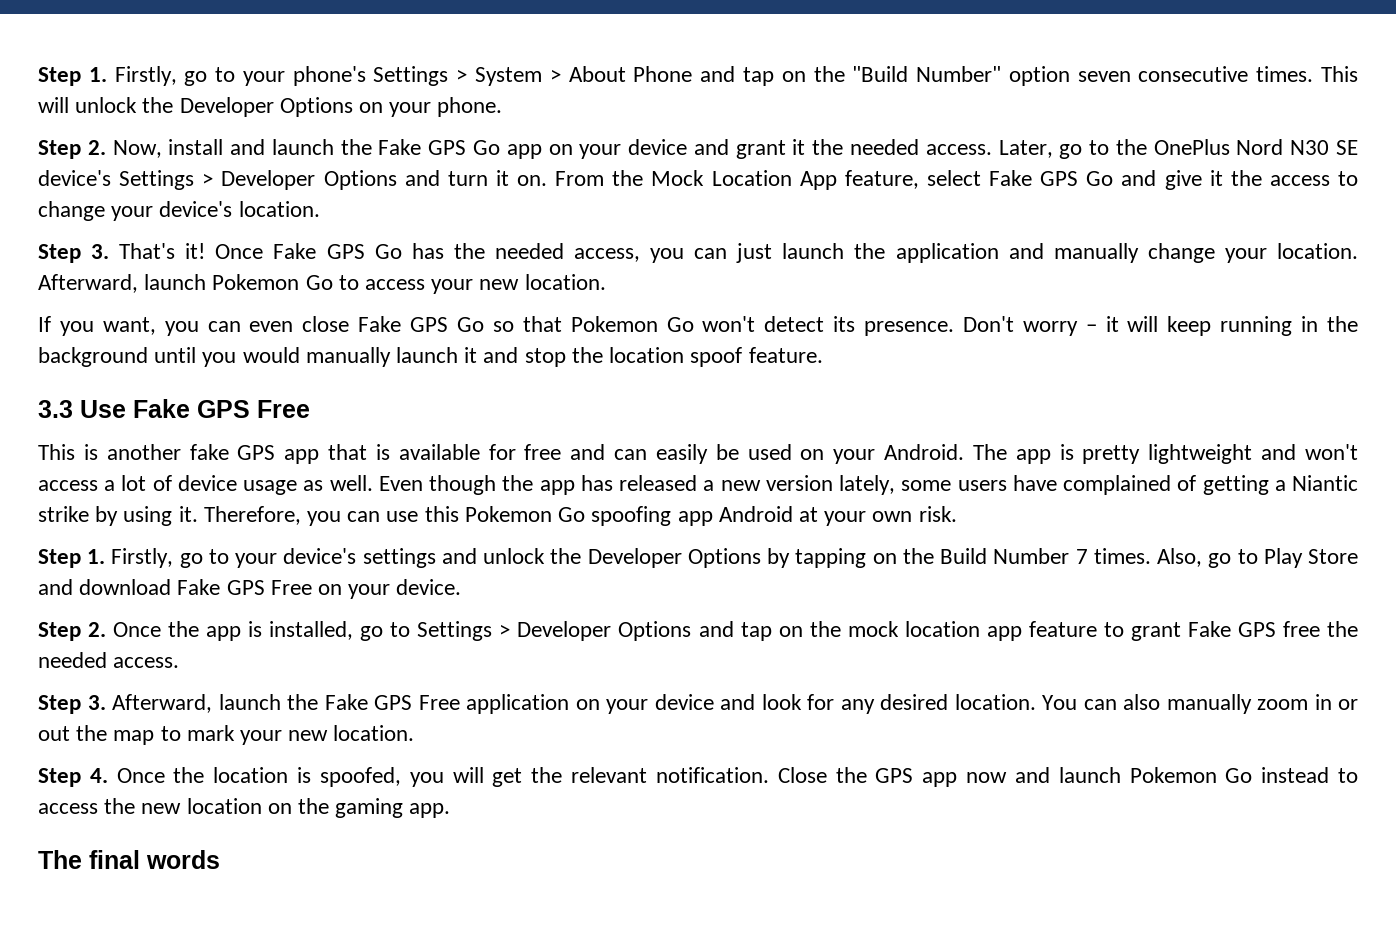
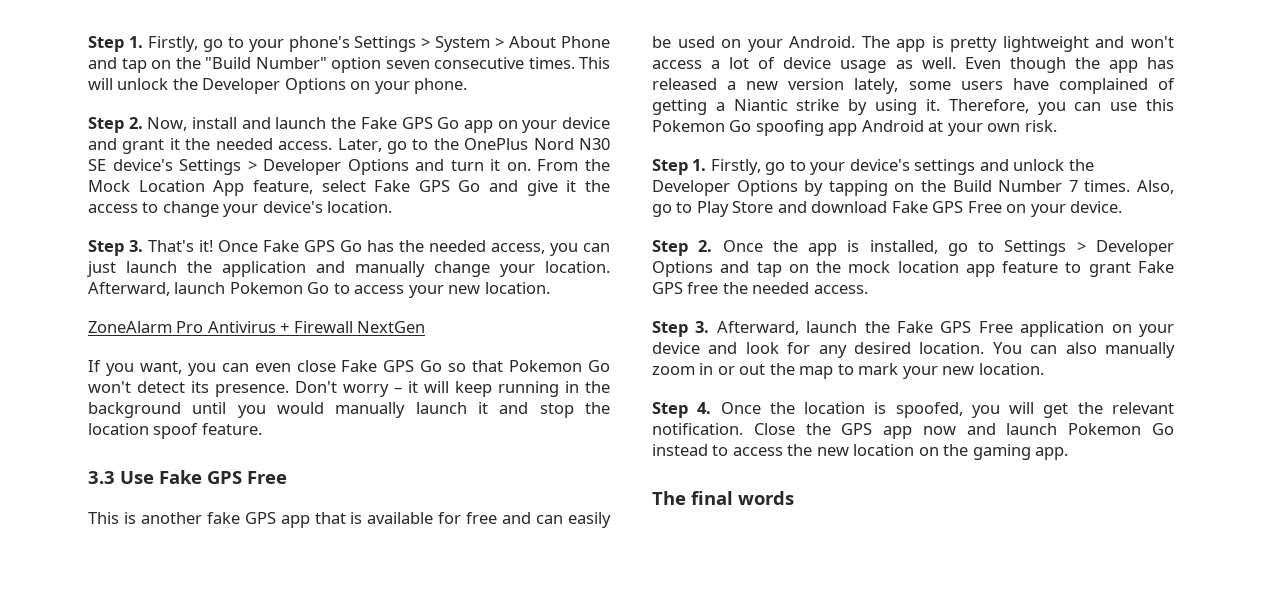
(606, 282) none -> [88,321,426,333] // ZoneAlarm Pro Antivirus + Firewall NextGen

